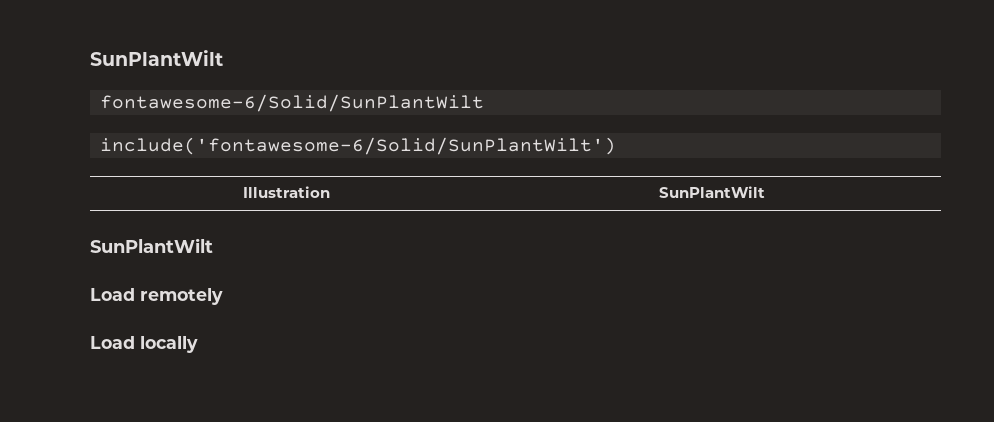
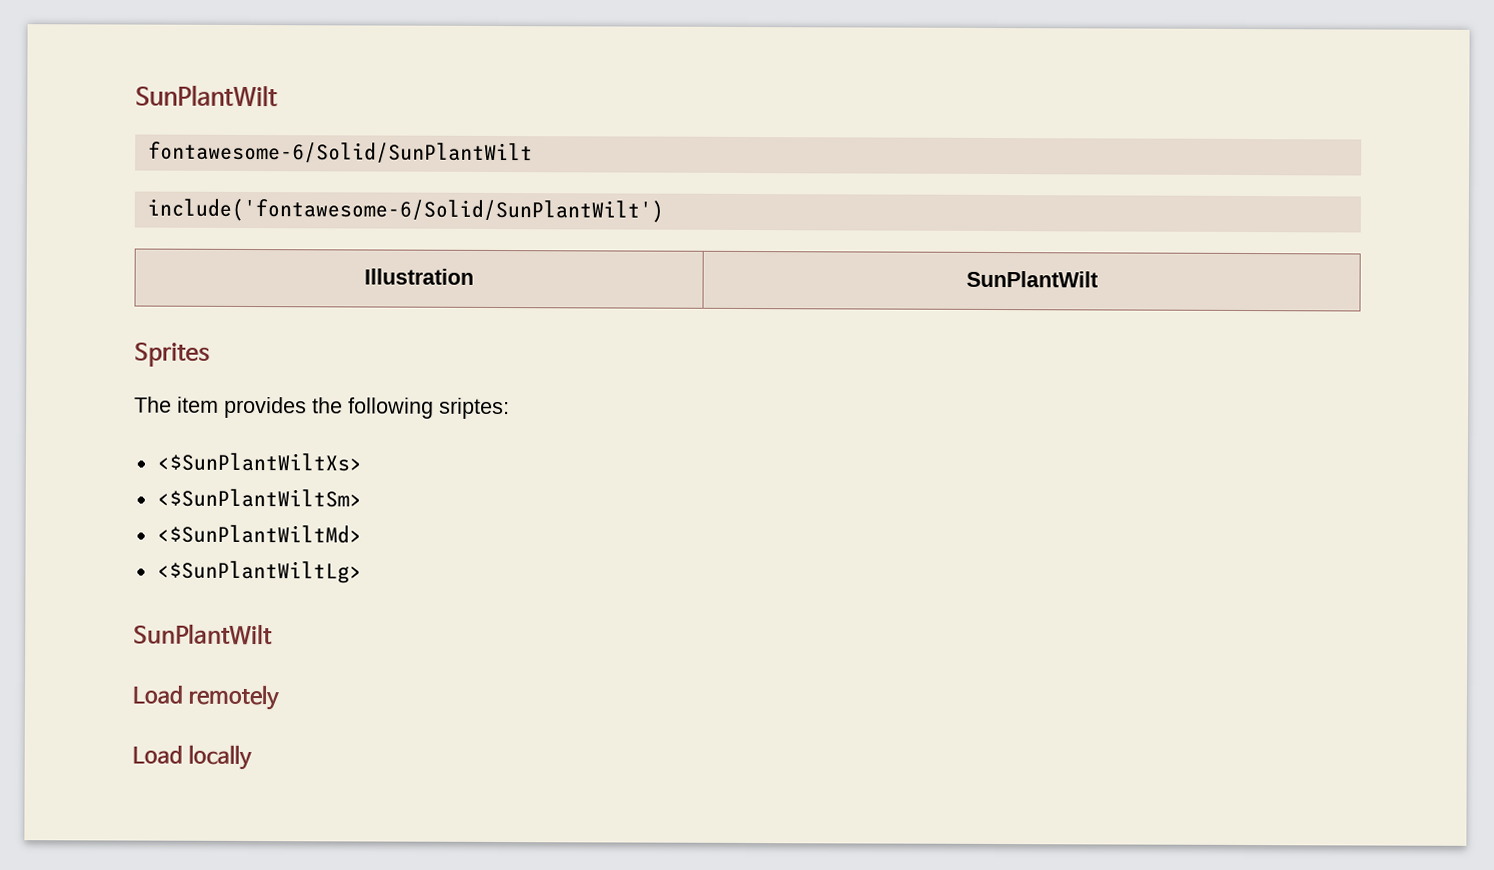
(765, 192) none -> [134,342,210,367] [134,396,510,420] [156,452,362,472] [156,488,362,508] [156,524,362,544] [156,560,362,584] // Sprites // The item provides the following sriptes: // <$SunPlantWiltXs> // <$SunPlantWiltSm> // <$SunPlantWiltMd> // <$SunPlantWiltLg>

